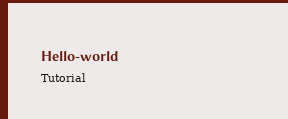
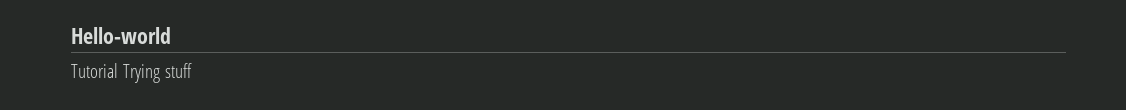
(86, 77) none -> [122,63,192,83] Trying stuff

